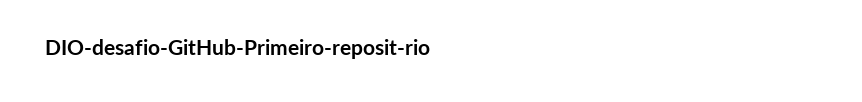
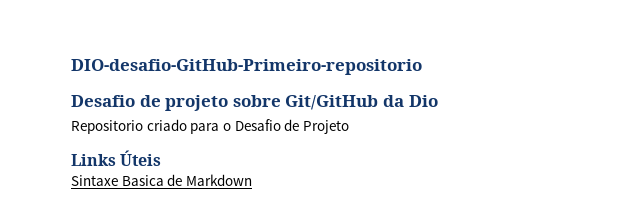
[45,39,430,59] DIO-desafio-GitHub-Primeiro-reposit-rio -> [71,59,422,75] [71,95,438,111] [71,119,349,134] [71,150,162,166] [71,174,252,186] DIO-desafio-GitHub-Primeiro-repositorio // Desafio de projeto sobre Git/GitHub da Dio // Repositorio criado para o Desafio de Projeto // Links Úteis // Sintaxe Basica de Markdown

